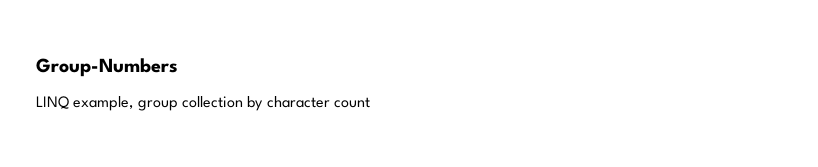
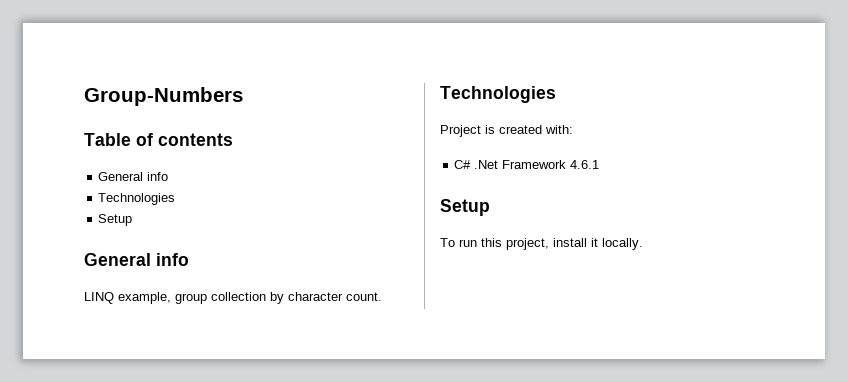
(178, 67) none -> [84,133,233,146] [98,172,169,181] [98,193,176,205] [98,214,133,226] [84,253,189,266] // Table of contents // General info // Technologies // Setup // General info
[333,97,370,108] count -> [346,292,382,301] [440,86,556,103] [440,125,573,137] [454,160,600,169] [440,199,490,216] [440,238,643,250] count. // Technologies // Project is created with: // C# .Net Framework 4.6.1 // Setup // To run this project, install it locally.

